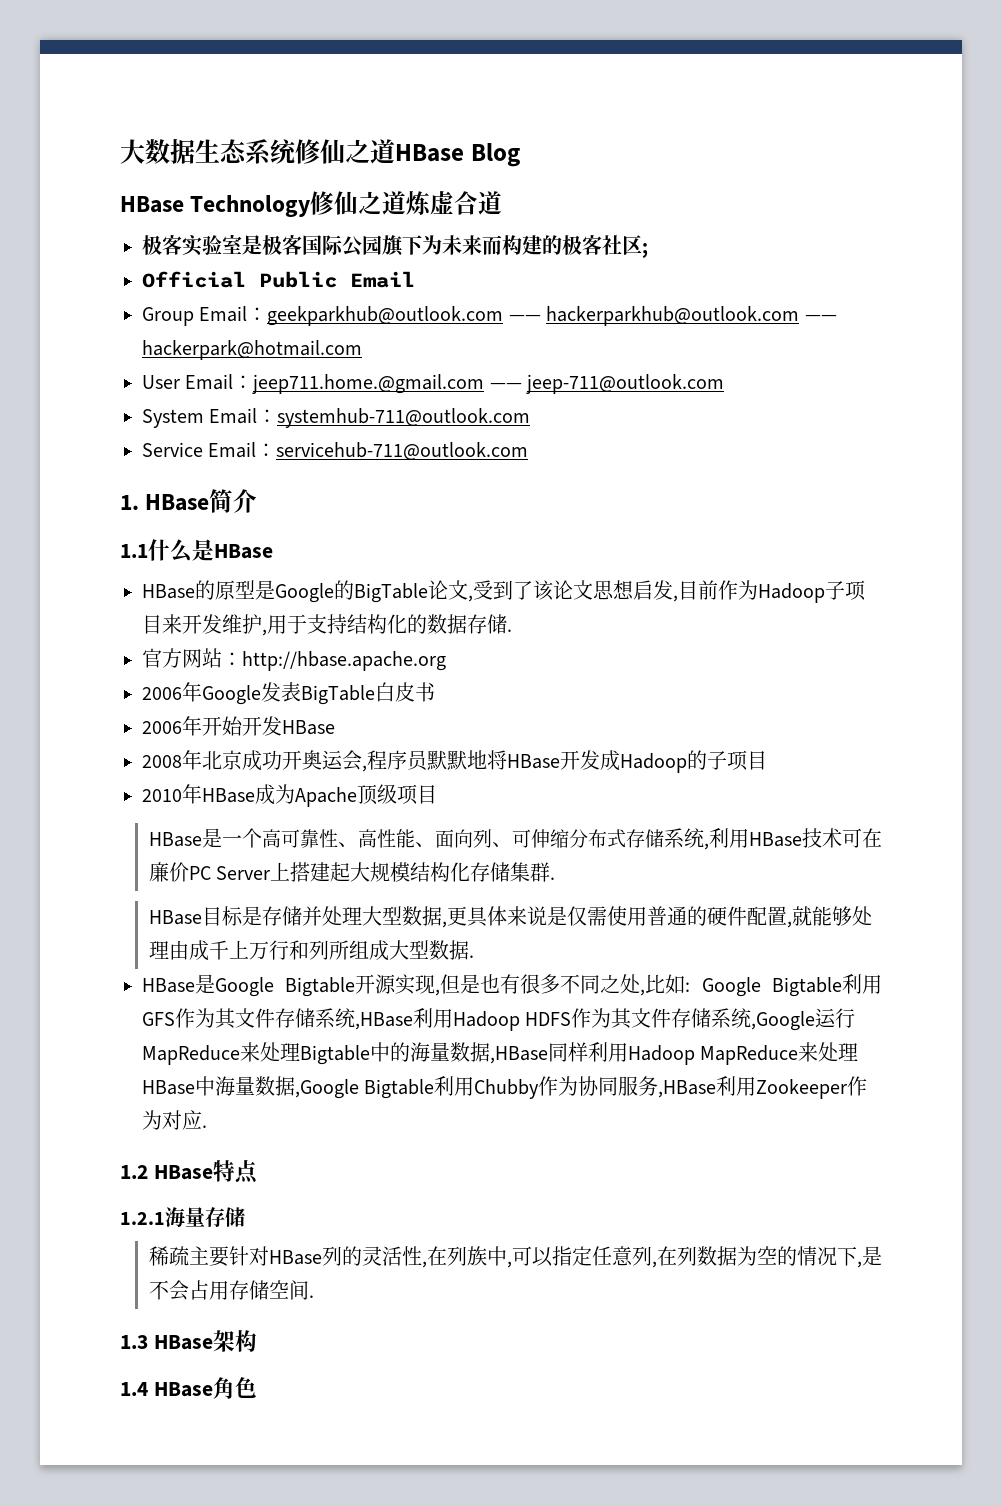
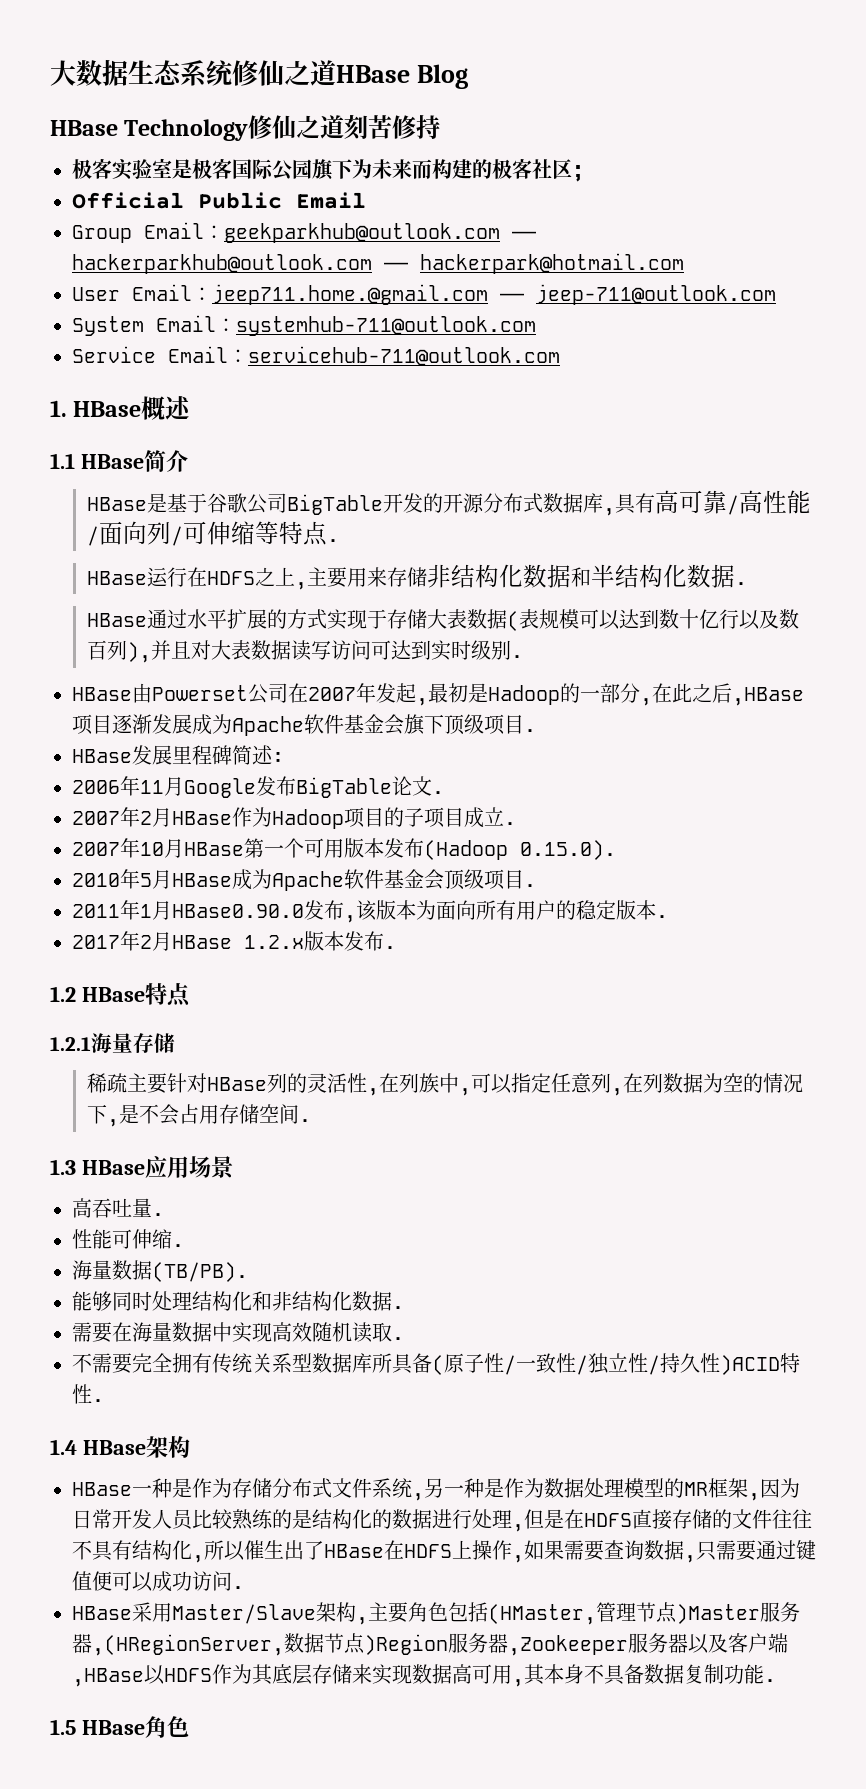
[405,191,503,215] 炼虚合道 -> [344,114,441,140] 刻苦修持
[209,489,258,513] [120,539,273,563] [142,580,866,603] [142,614,512,636] [142,648,446,671] [142,682,435,705] [142,716,335,736] [142,750,767,773] [142,784,437,807] [148,828,882,850] [148,862,556,882] [148,906,872,928] [148,940,474,961] [142,974,882,997] [142,1008,856,1031] [142,1042,859,1065] [142,1076,868,1099] [142,1110,202,1130] 简介 // 1.1什么是HBase // HBase的原型是Google的BigTable论文,受到了该论文思想启发,目前作为Hadoop子项目来开发维护,用于支持结构化的数据存储. // 官方网站：http://hbase.apache.org // 2006年Google发表BigTable白皮书 // 2006年开始开发HBase // 2008年北京成功开奥运会,程序员默默地将HBase开发成Hadoop的子项目 // 2010年HBase成为Apache顶级项目 // HBase是一个高可靠性、高性能、面向列、可伸缩分布式存储系统,利用HBase技术可在廉价PC Server上搭建起大规模结构化存储集群. // HBase目标是存储并处理大型数据,更具体来说是仅需使用普通的硬件配置,就能够处理由成千上万行和列所组成大型数据. // HBase是Google Bigtable开源实现,但是也有很多不同之处,比如: Google Bigtable利用GFS作为其文件存储系统,HBase利用Hadoop HDFS作为其文件存储系统,Google运行MapReduce来处理Bigtable中的海量数据,HBase同样利用Hadoop MapReduce来处理HBase中海量数据,Google Bigtable利用Chubby作为协同服务,HBase利用Zookeeper作为对应 -> [141,396,192,420] [50,450,188,472] [86,490,811,516] [86,521,339,546] [86,564,747,590] [86,609,799,631] [86,640,523,663] [72,683,804,706] [72,714,536,736] [72,745,284,765] [72,776,444,798] [72,807,516,829] [72,838,616,860] [72,869,536,891] [72,900,668,923] [72,931,384,951] 概述 // 1.1 HBase简介 // HBase是基于谷歌公司BigTable开发的开源分布式数据库,具有高可靠/高性能/面向列/可伸缩等特点. // HBase运行在HDFS之上,主要用来存储非结构化数据和半结构化数据. // HBase通过水平扩展的方式实现于存储大表数据(表规模可以达到数十亿行以及数百列),并且对大表数据读写访问可达到实时级别. // HBase由Powerset公司在2007年发起,最初是Hadoop的一部分,在此之后,HBase项目逐渐发展成为Apache软件基金会旗下顶级项目. // HBase发展里程碑简述: // 2006年11月Google发布BigTable论文. // 2007年2月HBase作为Hadoop项目的子项目成立. // 2007年10月HBase第一个可用版本发布(Hadoop 0.15.0). // 2010年5月HBase成为Apache软件基金会顶级项目. // 2011年1月HBase0.90.0发布,该版本为面向所有用户的稳定版本. // 2017年2月HBase 1.2.x版本发布
[212,1330,257,1352] [120,1382,148,1396] 架构 // 1.4 -> [144,1156,234,1179] [72,1198,164,1218] [72,1229,184,1249] [72,1260,248,1282] [72,1291,404,1311] [72,1322,404,1343] [72,1353,800,1375] [72,1384,104,1404] [50,1436,190,1458] [72,1478,800,1501] [72,1509,812,1532] [72,1540,816,1563] [72,1571,244,1592] [72,1602,800,1625] [72,1633,788,1656] [72,1664,776,1687] [50,1719,76,1735] 应用场景 // 高吞吐量. // 性能可伸缩. // 海量数据(TB/PB). // 能够同时处理结构化和非结构化数据. // 需要在海量数据中实现高效随机读取. // 不需要完全拥有传统关系型数据库所具备(原子性/一致性/独立性/持久性)ACID特性. // 1.4 HBase架构 // HBase一种是作为存储分布式文件系统,另一种是作为数据处理模型的MR框架,因为日常开发人员比较熟练的是结构化的数据进行处理,但是在HDFS直接存储的文件往往不具有结构化,所以催生出了HBase在HDFS上操作,如果需要查询数据,只需要通过键值便可以成功访问. // HBase采用Master/Slave架构,主要角色包括(HMaster,管理节点)Master服务器,(HRegionServer,数据节点)Region服务器,Zookeeper服务器以及客户端,HBase以HDFS作为其底层存储来实现数据高可用,其本身不具备数据复制功能. // 1.5

